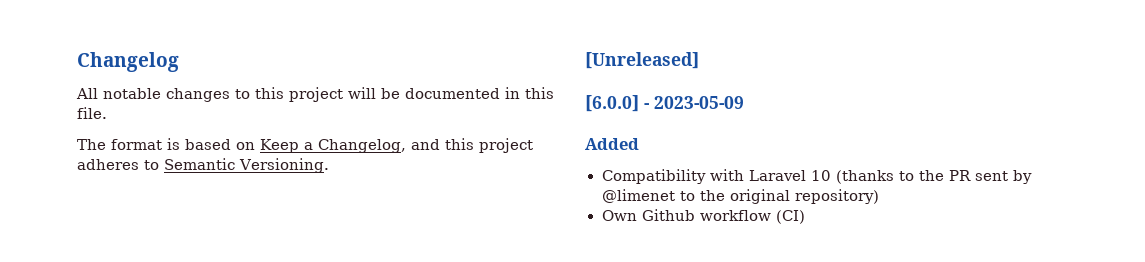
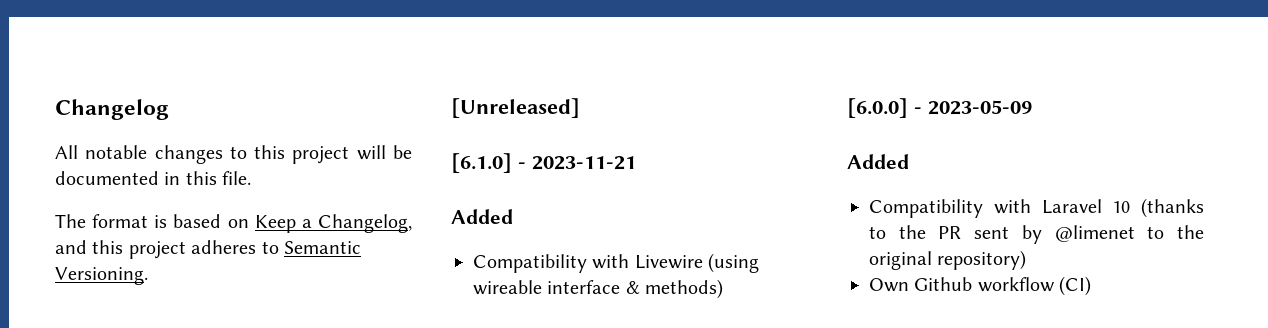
(699, 60) none -> [451,153,636,173] [451,209,513,224] [473,253,760,273] [473,279,724,299] // [6.1.0] - 2023-11-21 // Added // Compatibility with Livewire (using wireable interface & methods)

